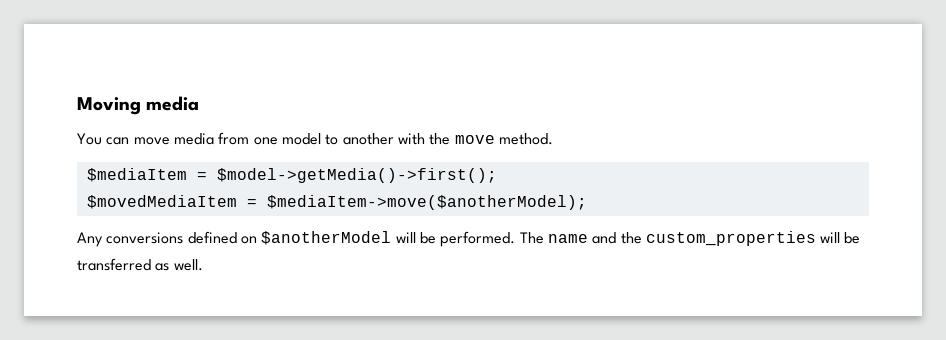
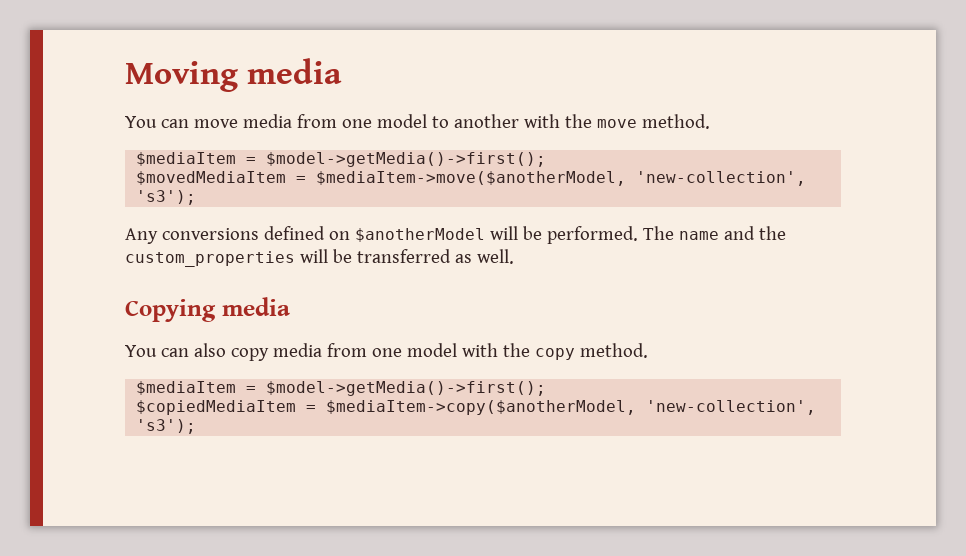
[266,195,587,210] $mediaItem->move($anotherModel); -> [316,171,807,186] [136,190,197,205] $mediaItem->move($anotherModel, 'new-collection', 's3');
(203, 265) none -> [125,297,290,322] [125,343,648,361] [136,381,547,396] [136,400,817,415] [136,419,197,434] // Copying media // You can also copy media from one model with the copy method. // $mediaItem = $model->getMedia()->first(); // $copiedMediaItem = $mediaItem->copy($anotherModel, 'new-collection', 's3');

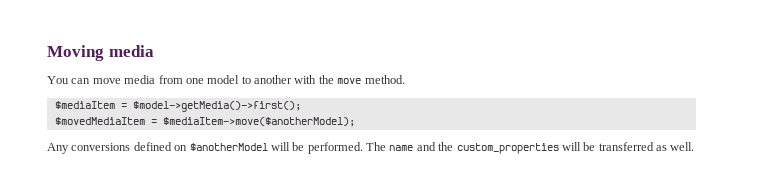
[316,171,807,186] [136,190,197,205] $mediaItem->move($anotherModel, 'new-collection', 's3'); -> [162,117,355,127] $mediaItem->move($anotherModel);
[125,297,290,322] [125,343,648,361] [136,381,547,396] [136,400,817,415] [136,419,197,434] // Copying media // You can also copy media from one model with the copy method. // $mediaItem = $model->getMedia()->first(); // $copiedMediaItem = $mediaItem->copy($anotherModel, 'new-collection', 's3'); -> (695, 146) none

